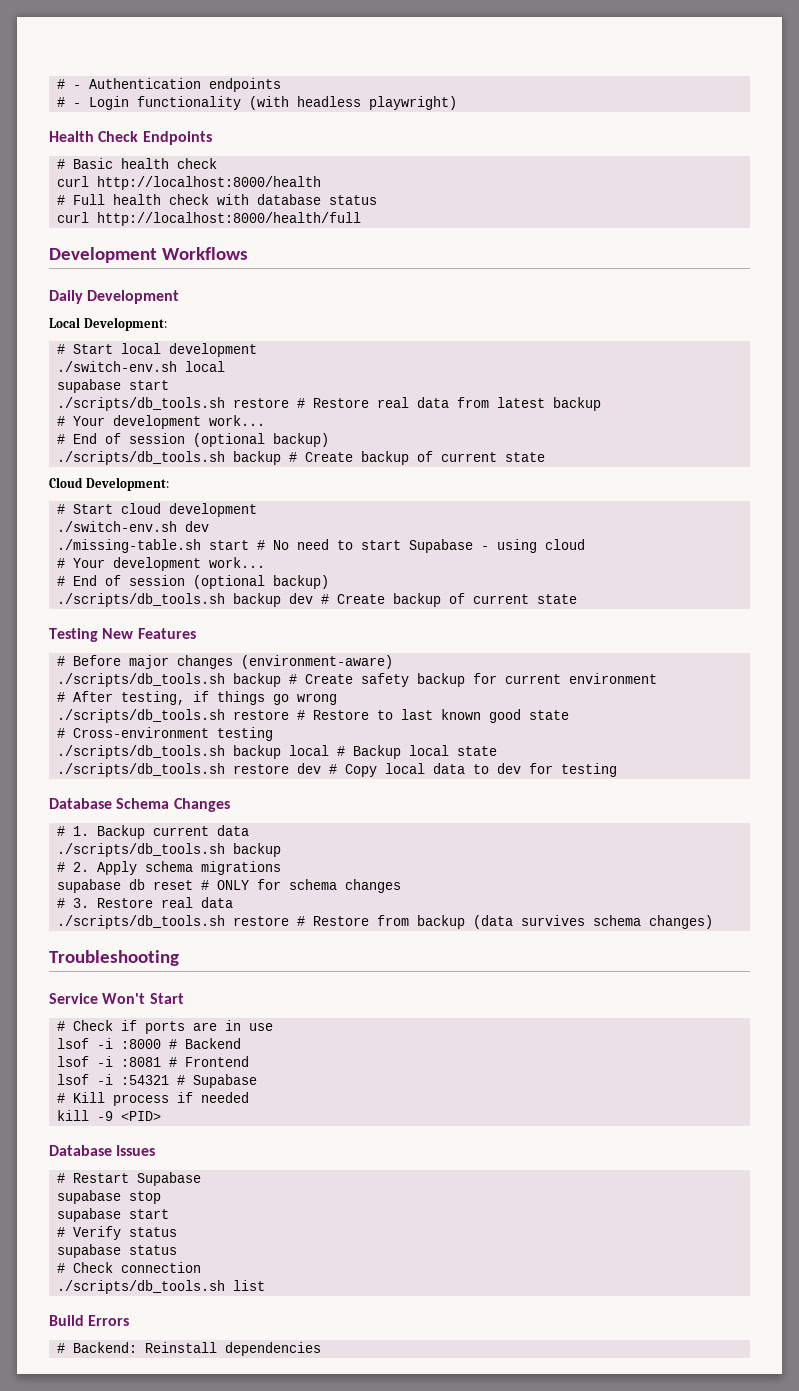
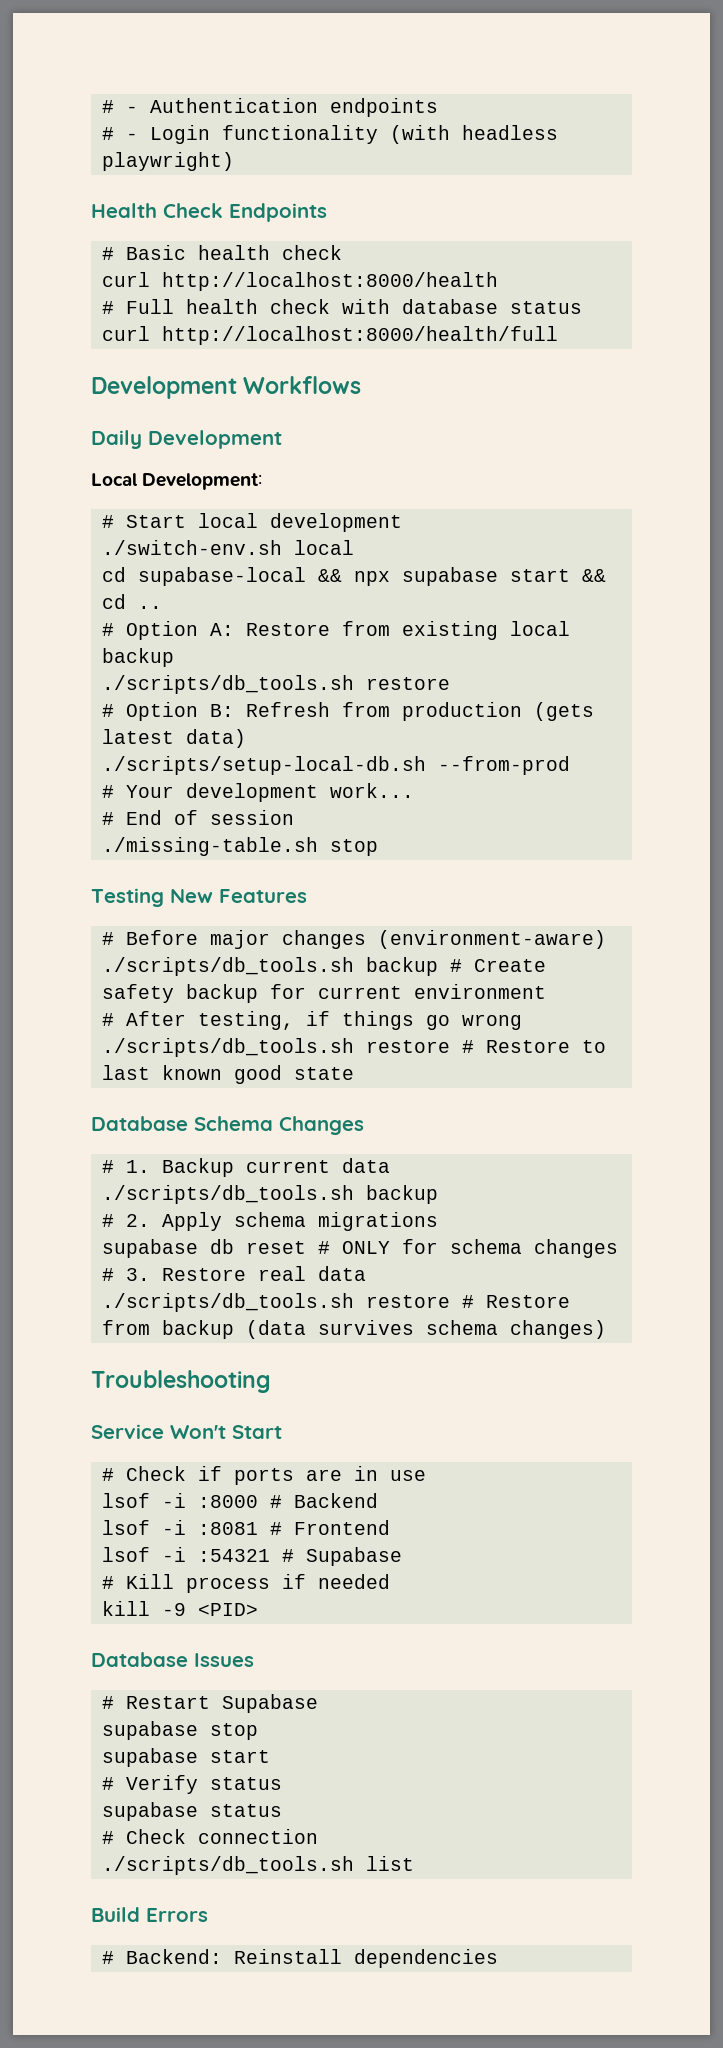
[56,379,169,393] [56,397,601,411] [56,415,265,429] [56,433,329,447] [56,451,545,465] [49,477,169,491] [56,503,257,517] [56,521,209,532] [56,539,585,553] [56,557,265,571] [56,575,329,589] [56,593,577,607] supabase start // ./scripts/db_tools.sh restore # Restore real data from latest backup // # Your development work... // # End of session (optional backup) // ./scripts/db_tools.sh backup # Create backup of current state // Cloud Development: // # Start cloud development // ./switch-env.sh dev // ./missing-table.sh start # No need to start Supabase - using cloud // # Your development work... // # End of session (optional backup) // ./scripts/db_tools.sh backup dev # Create backup of current state -> [102,567,607,586] [102,594,163,609] [102,621,571,640] [102,648,175,667] [102,675,451,694] [102,702,595,721] [102,729,247,748] [102,756,571,775] [102,783,415,802] [102,810,295,825] [102,837,379,856] cd supabase-local && npx supabase start && cd .. // # Option A: Restore from existing local backup // ./scripts/db_tools.sh restore // # Option B: Refresh from production (gets latest data) // ./scripts/setup-local-db.sh --from-prod // # Your development work... // # End of session // ./missing-table.sh stop
[56,727,273,741] [56,745,497,759] [56,763,617,777] // # Cross-environment testing // ./scripts/db_tools.sh backup local # Backup local state // ./scripts/db_tools.sh restore dev # Copy local data to dev for testing -> (355, 1073) none

